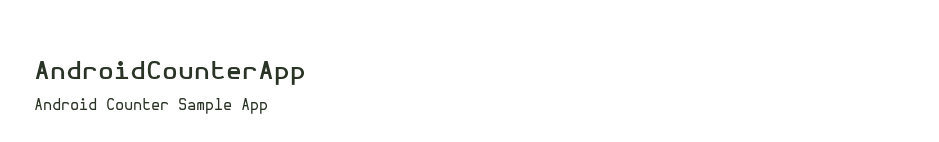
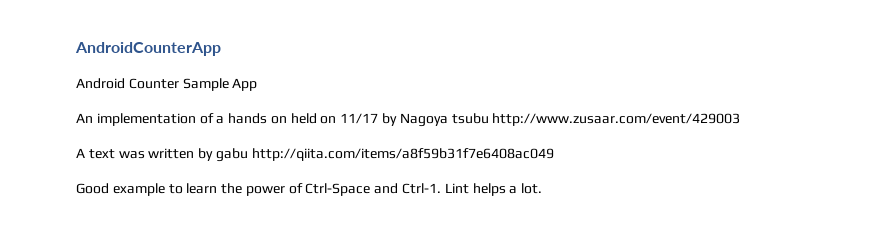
(268, 106) none -> [76,113,741,127] [76,148,554,162] [76,183,543,196] // An implementation of a hands on held on 11/17 by Nagoya tsubu http://www.zusaar.com/event/429003 // A text was written by gabu http://qiita.com/items/a8f59b31f7e6408ac049 // Good example to learn the power of Ctrl-Space and Ctrl-1. Lint helps a lot.

